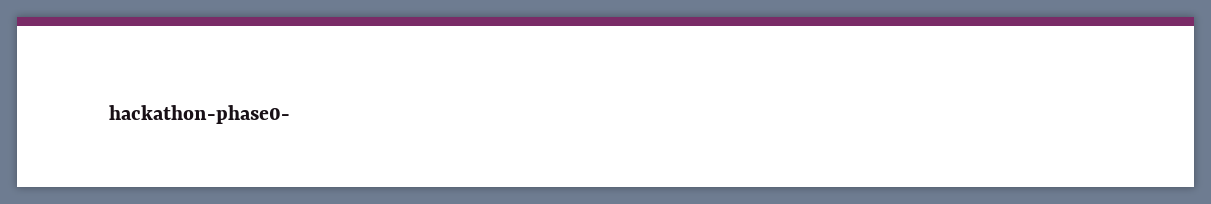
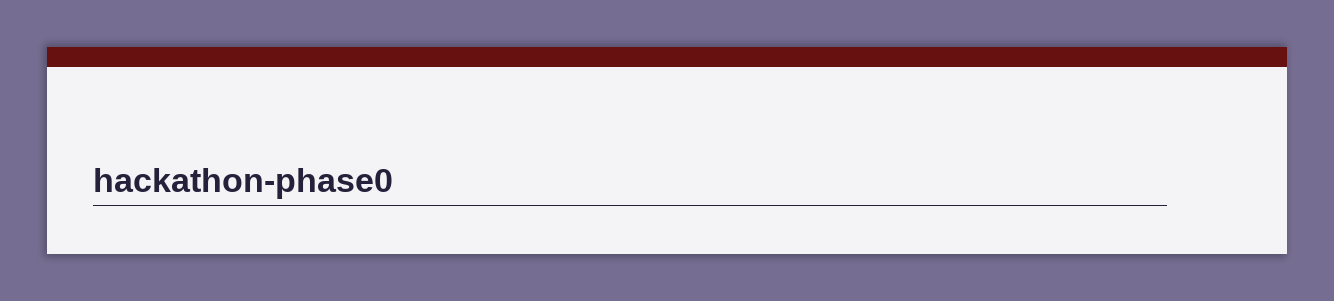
[109,105,290,124] hackathon-phase0- -> [93,168,393,199] hackathon-phase0

